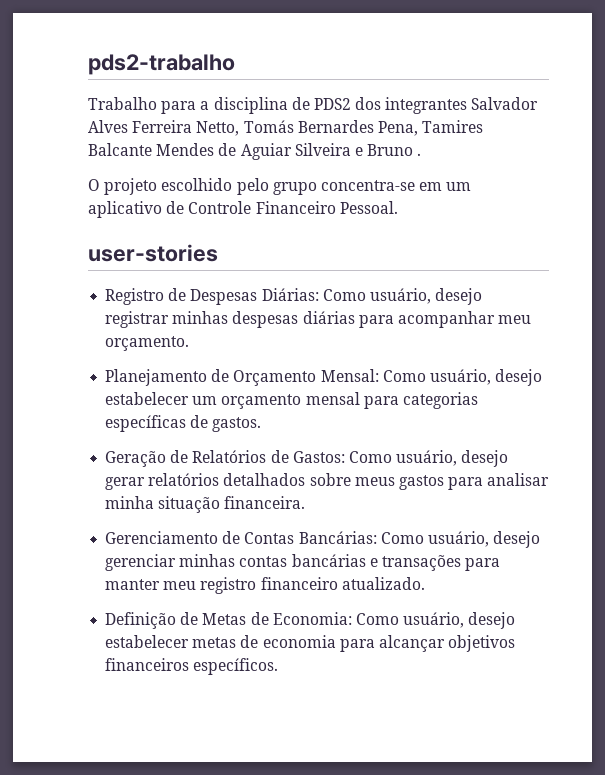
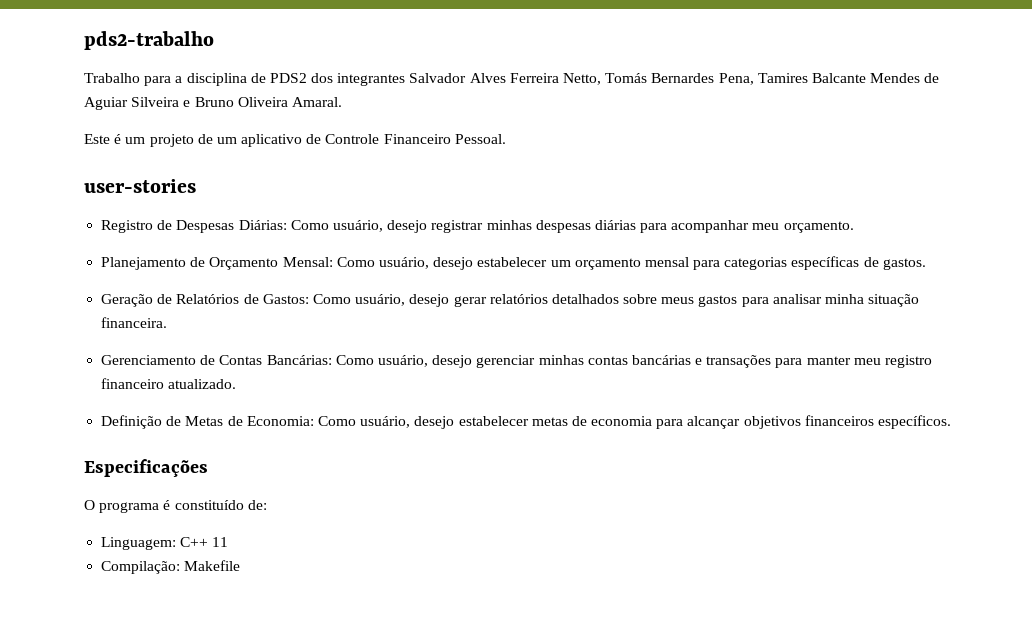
[417,153,422,156] [88,178,443,195] . // O projeto escolhido pelo grupo concentra-se em -> [237,97,342,107] [84,134,213,147] Oliveira Amaral. // Este é um projeto de
(279, 666) none -> [84,459,208,477] [84,500,267,513] [101,537,229,550] [101,560,241,574] // Especificações // O programa é constituído de: // Linguagem: C++ 11 // Compilação: Makefile

